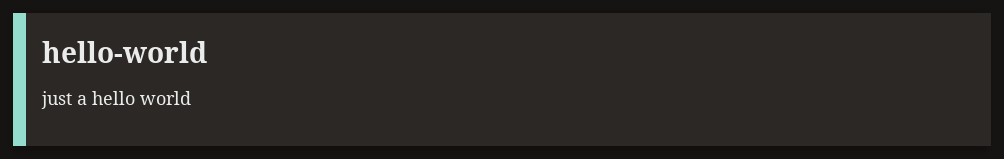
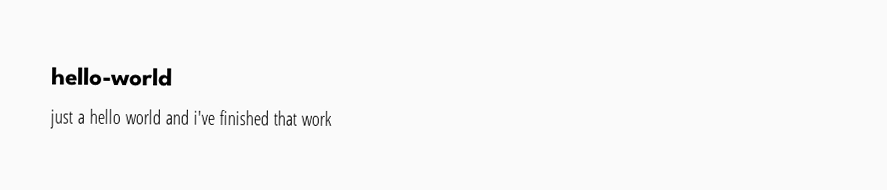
(191, 98) none -> [164,109,332,126] and i've finished that work

